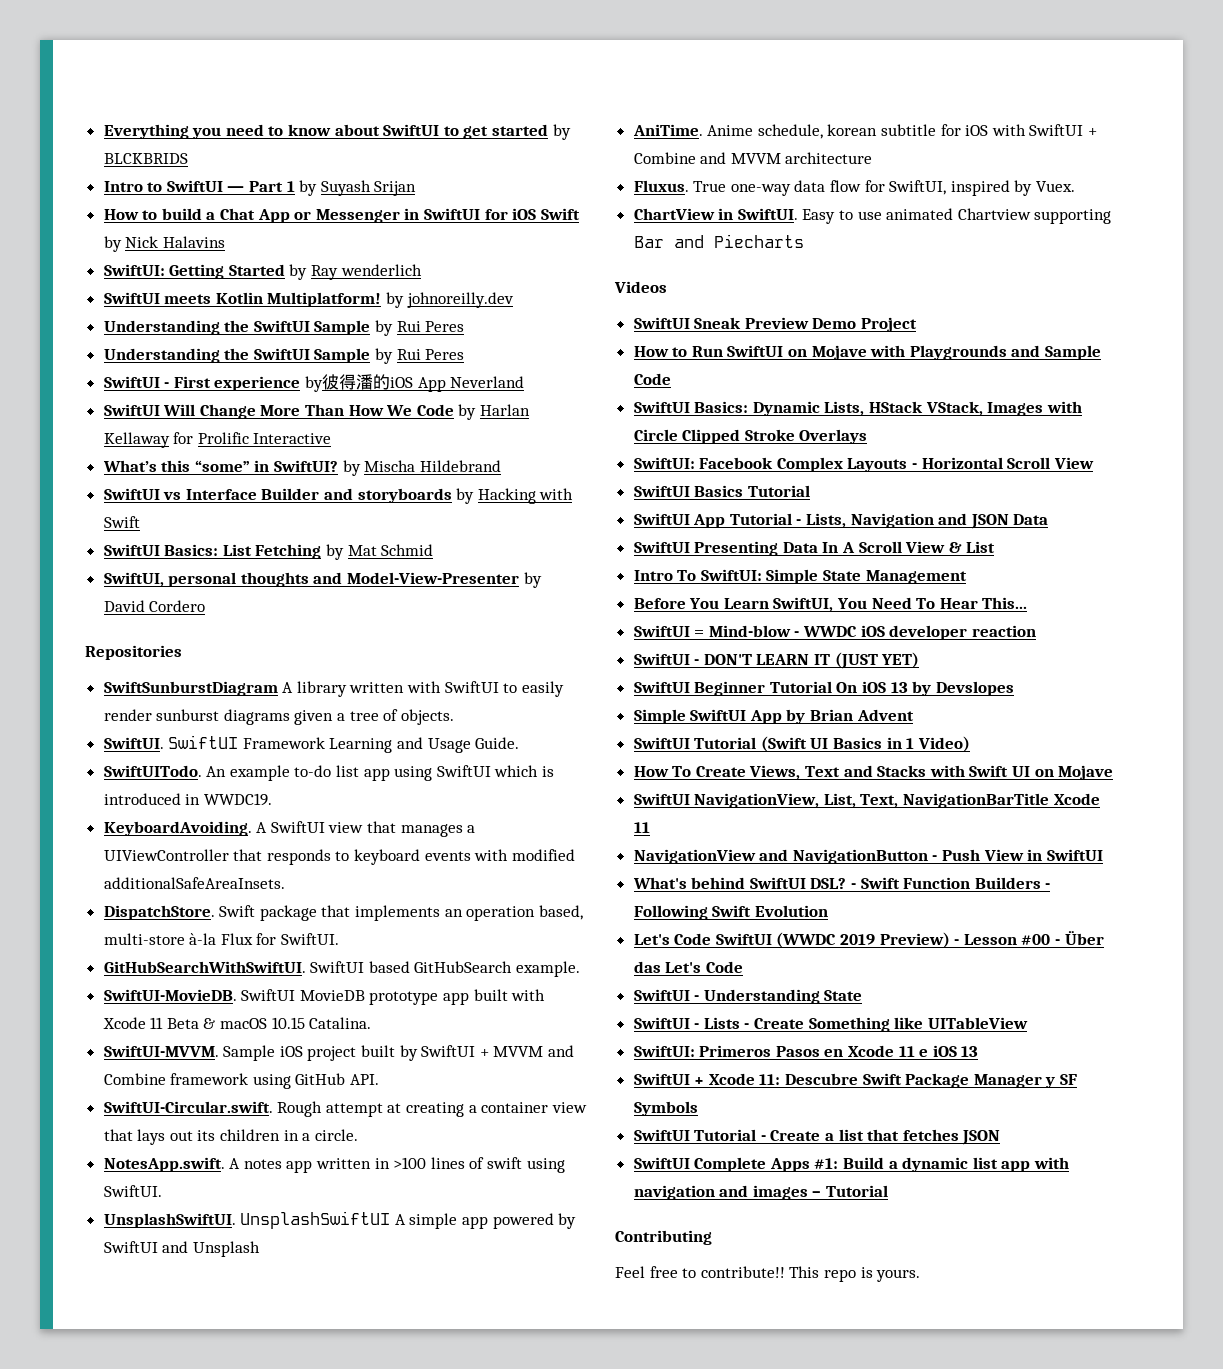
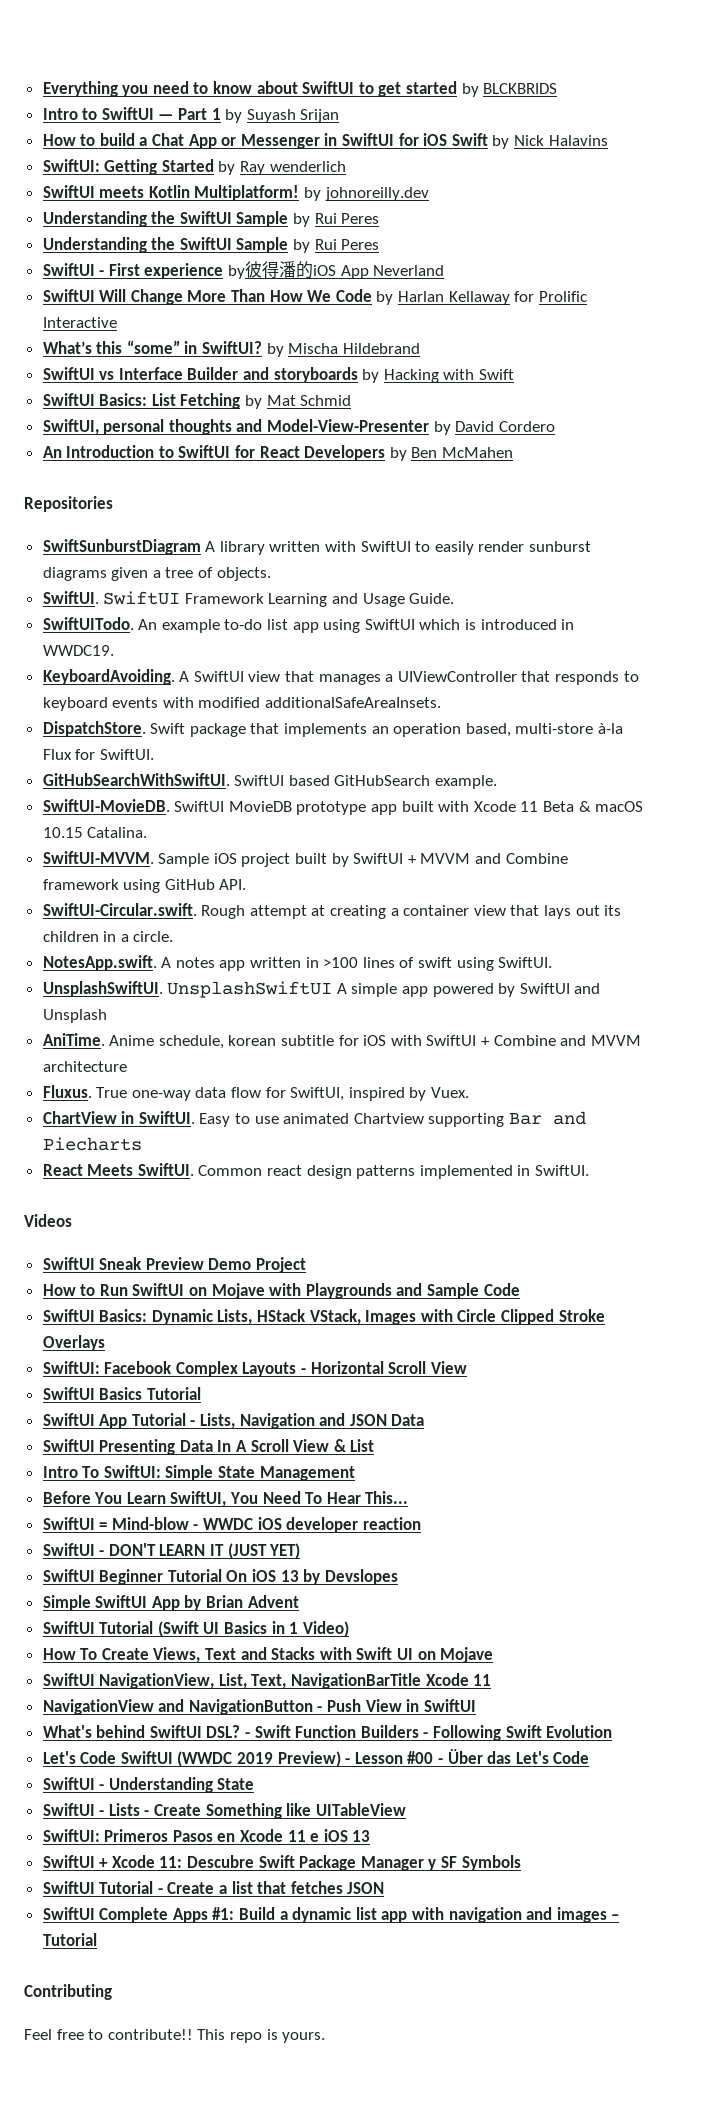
(206, 606) none -> [42,445,514,461] // An Introduction to SwiftUI for React Developers by Ben McMahen
(804, 241) none -> [42,1163,590,1179] // React Meets SwiftUI. Common react design patterns implemented in SwiftUI.

